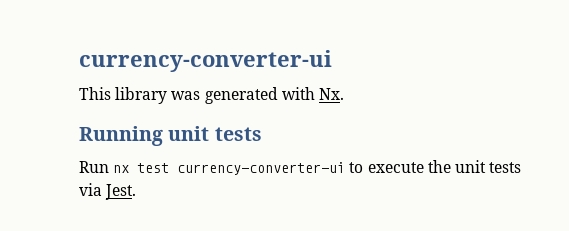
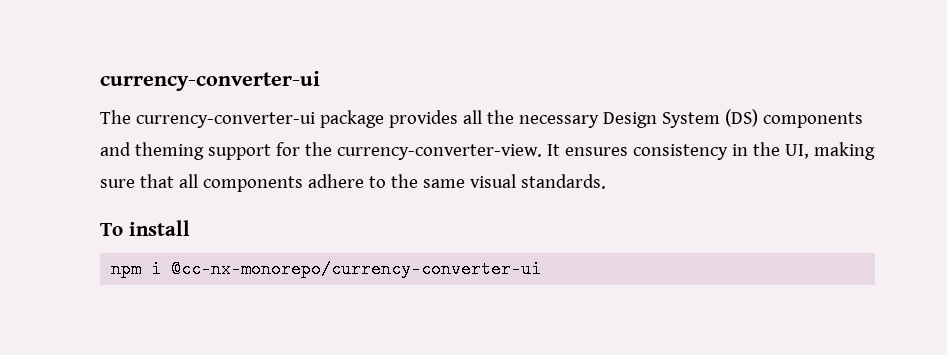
[79,87,344,104] [79,126,262,146] [79,160,522,175] [79,183,137,200] This library was generated with Nx. // Running unit tests // Run nx test currency-converter-ui to execute the unit tests via Jest. -> [100,109,863,128] [100,142,875,160] [100,174,606,192] [100,220,190,236] [111,260,542,278] The currency-converter-ui package provides all the necessary Design System (DS) components and theming support for the currency-converter-view. It ensures consistency in the UI, making sure that all components adhere to the same visual standards. // To install // npm i @cc-nx-monorepo/currency-converter-ui

